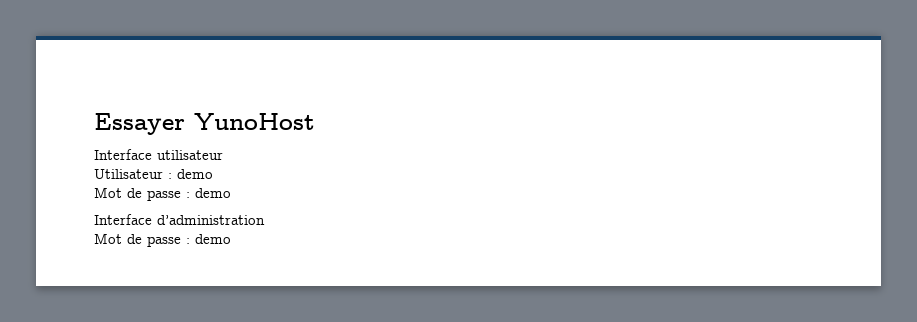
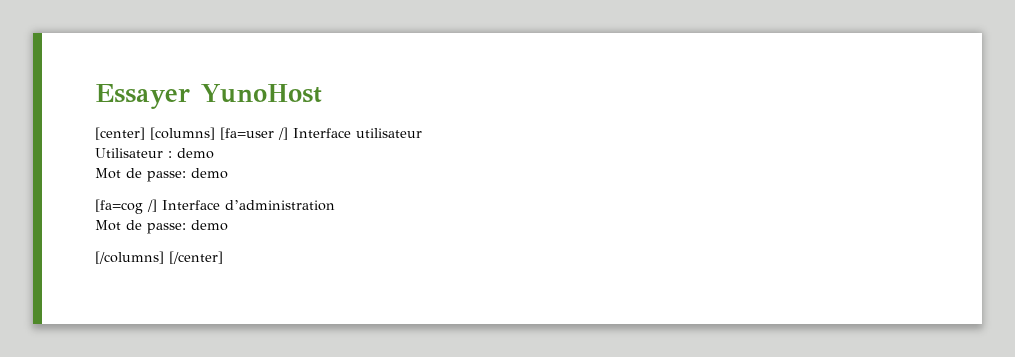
(315, 121) none -> [95,127,288,140] [center] [columns] [fa=user /]
[147,188,231,201] passe : demo // -> [147,168,228,182] [95,199,157,214] passe: demo // [fa=cog /]
[147,234,231,247] passe : demo -> [147,220,228,234] [95,251,223,264] passe: demo // [/columns] [/center]

